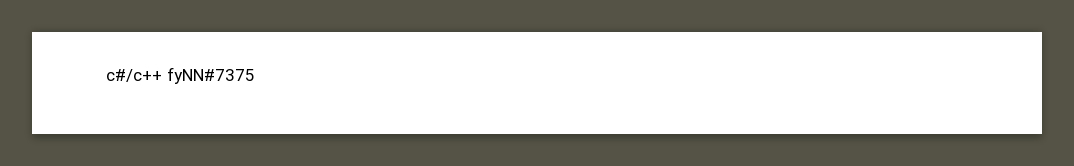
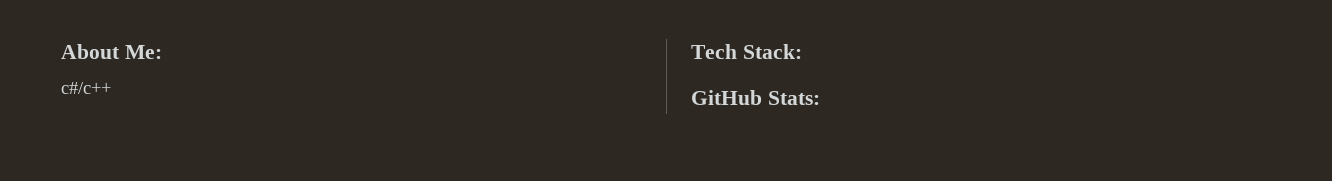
(106, 75) none -> [61,44,162,59] About Me: //
[166,67,255,84] fyNN#7375 -> [691,44,802,59] [691,90,820,105] // Tech Stack: // GitHub Stats:

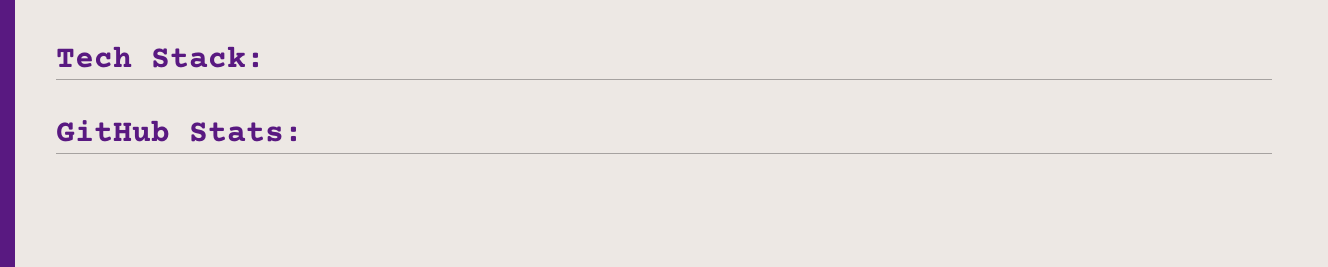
[61,44,162,59] [61,82,111,94] About Me: // c#/c++ // -> (56, 57) none

